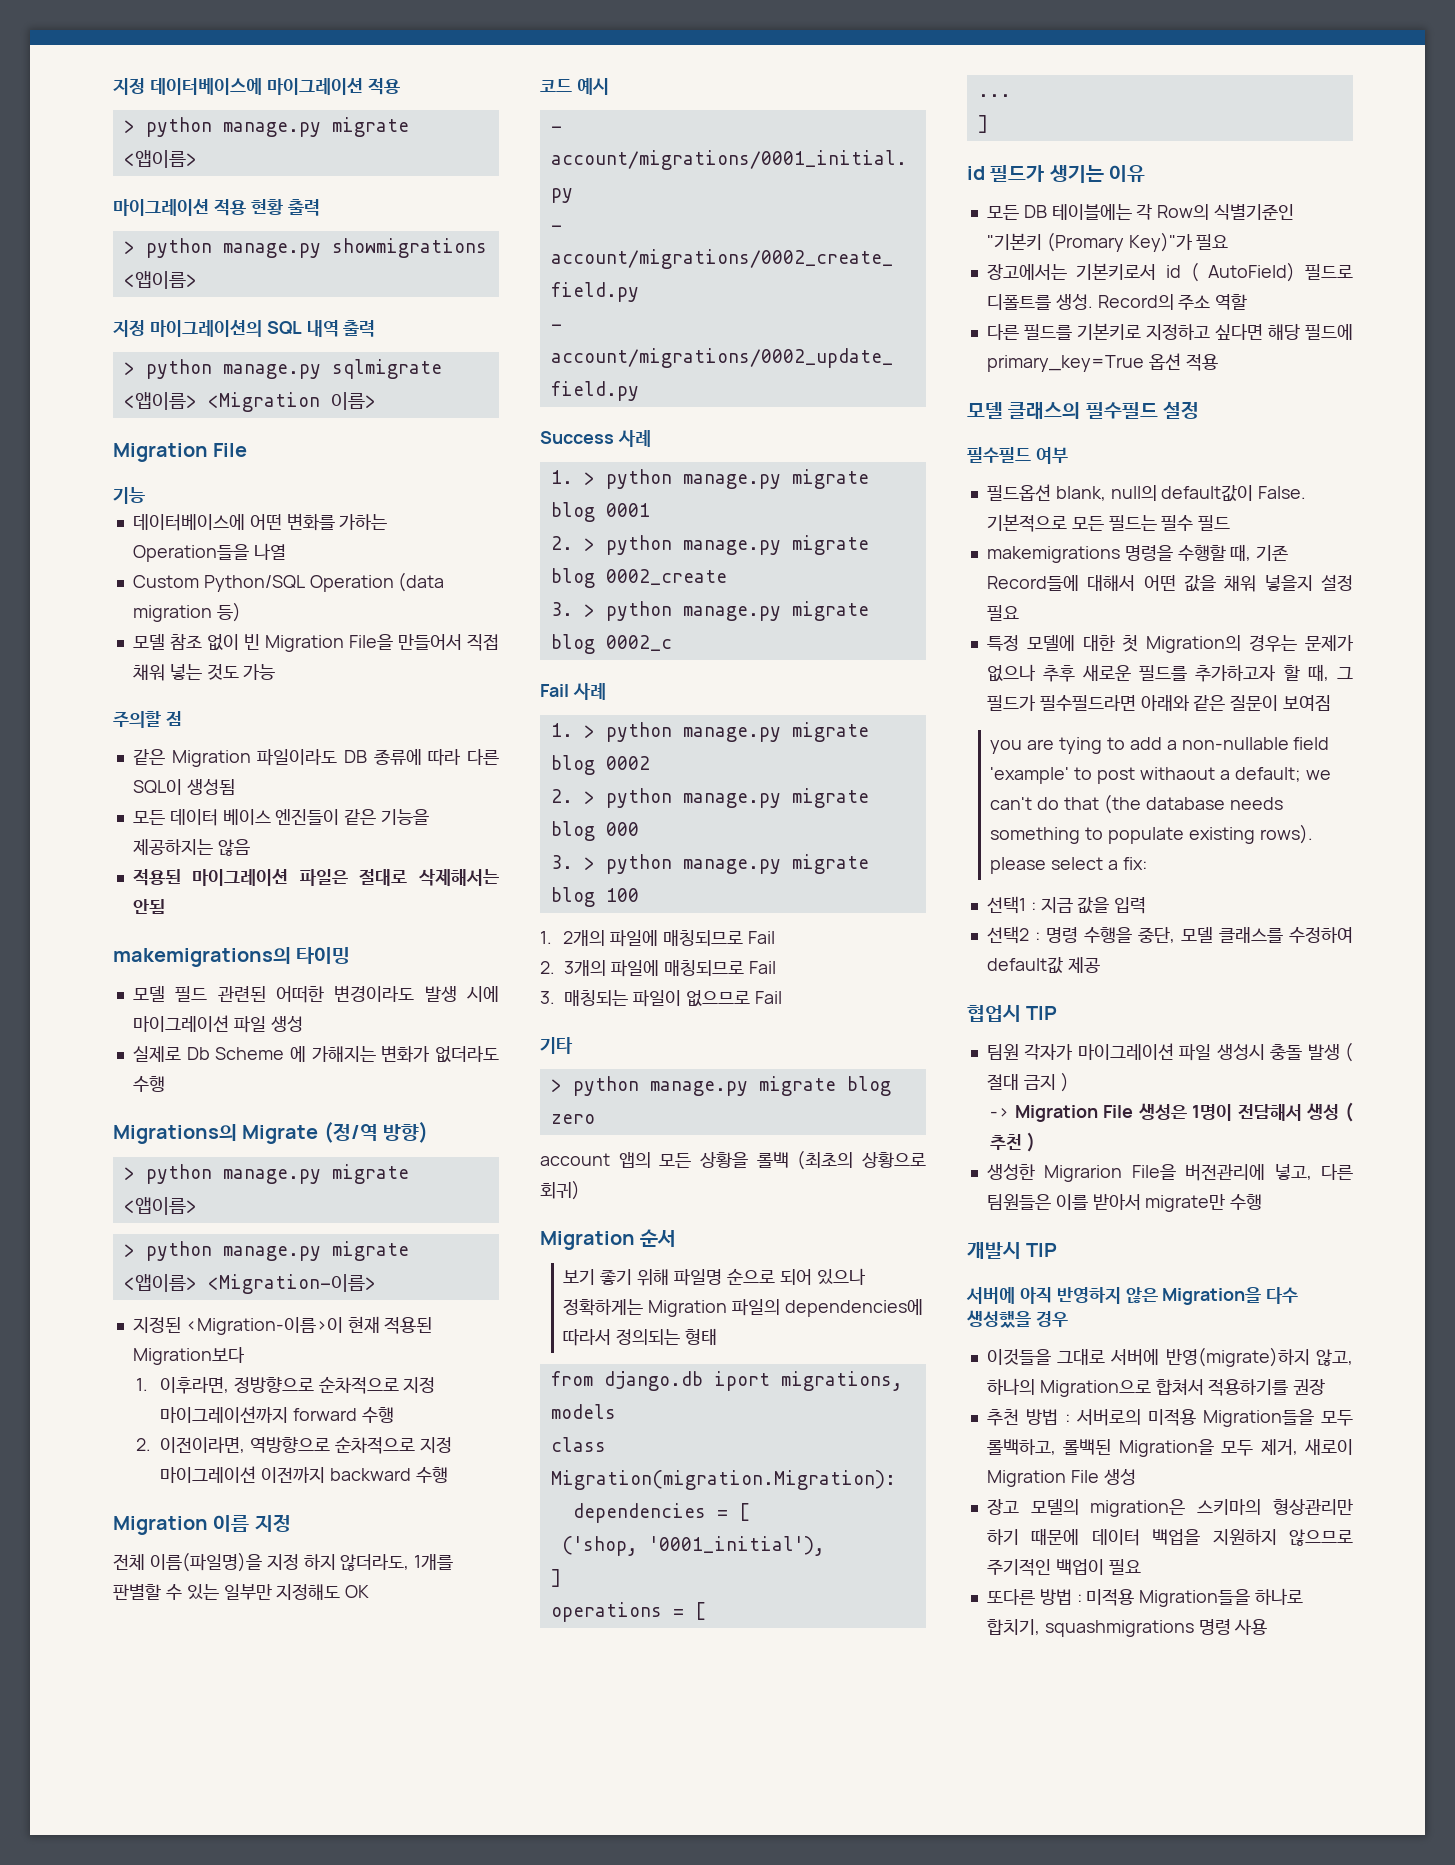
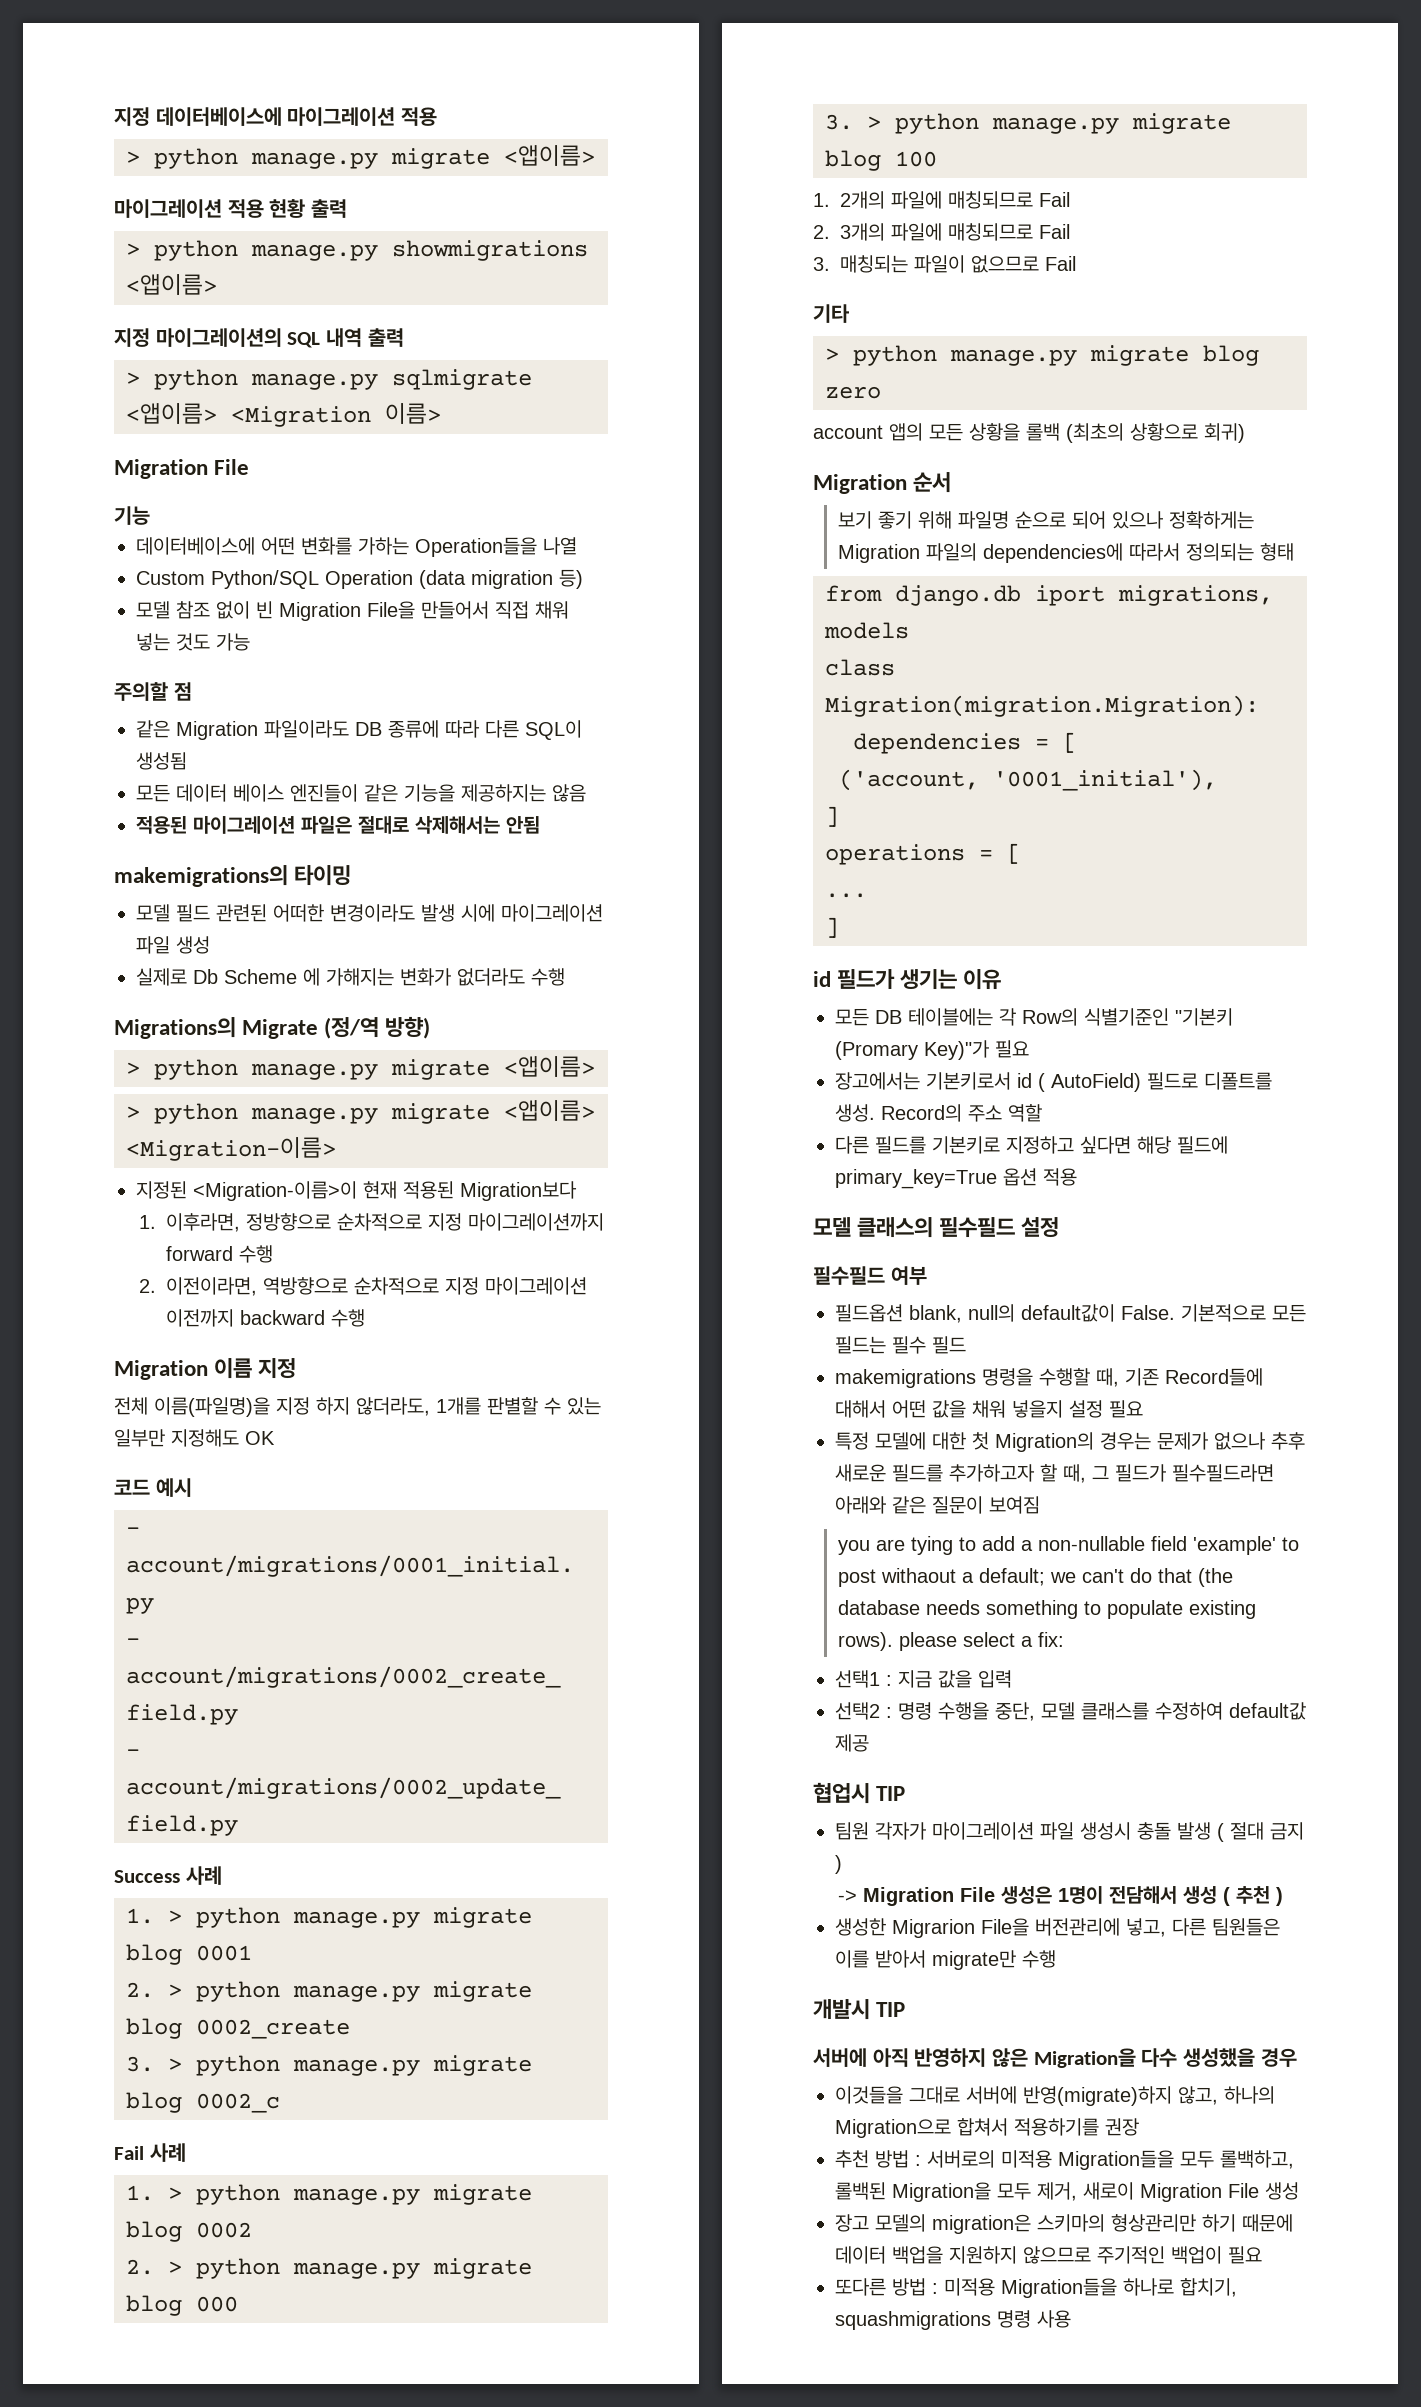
[561,1536,638,1556] ('shop, -> [839,769,979,791] ('account,

